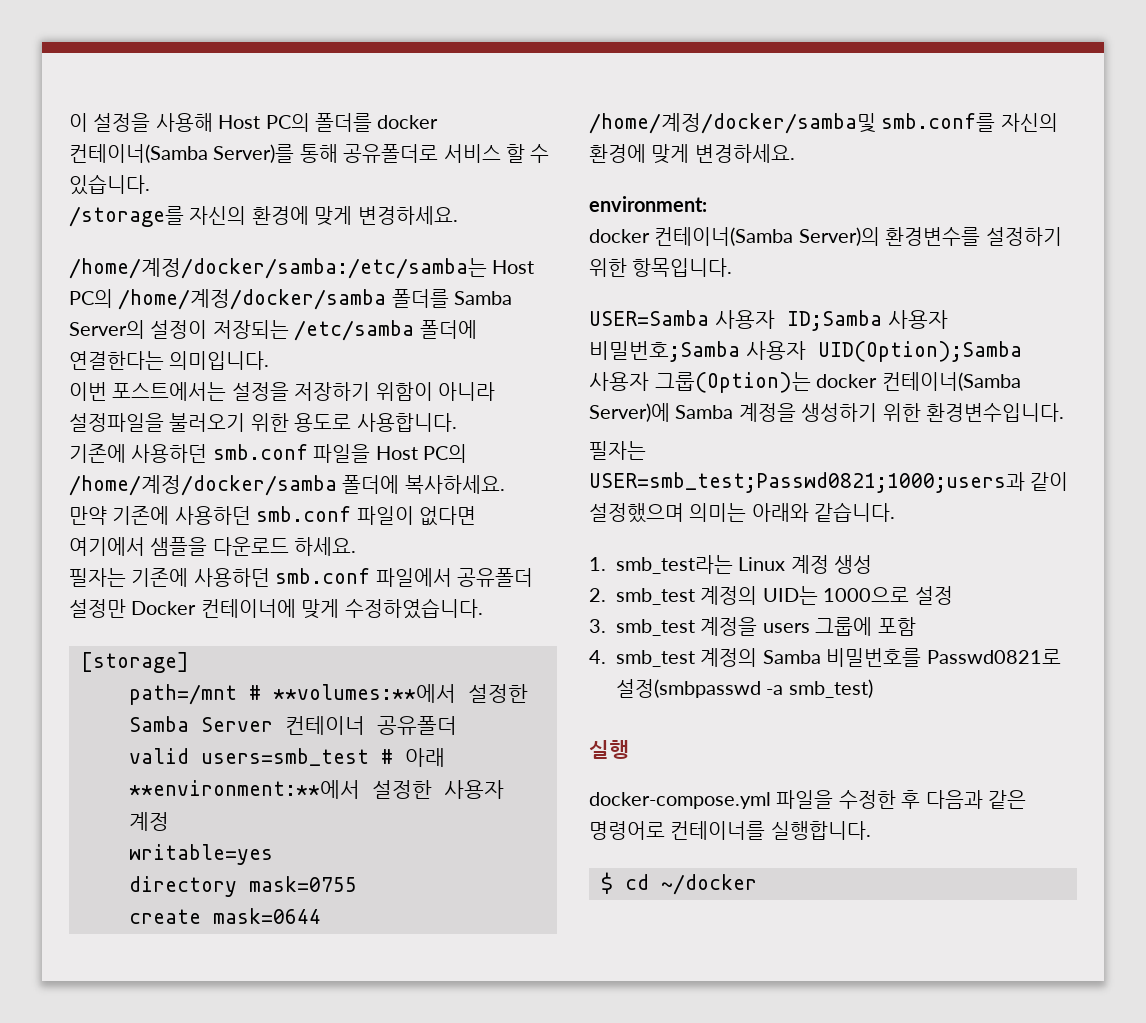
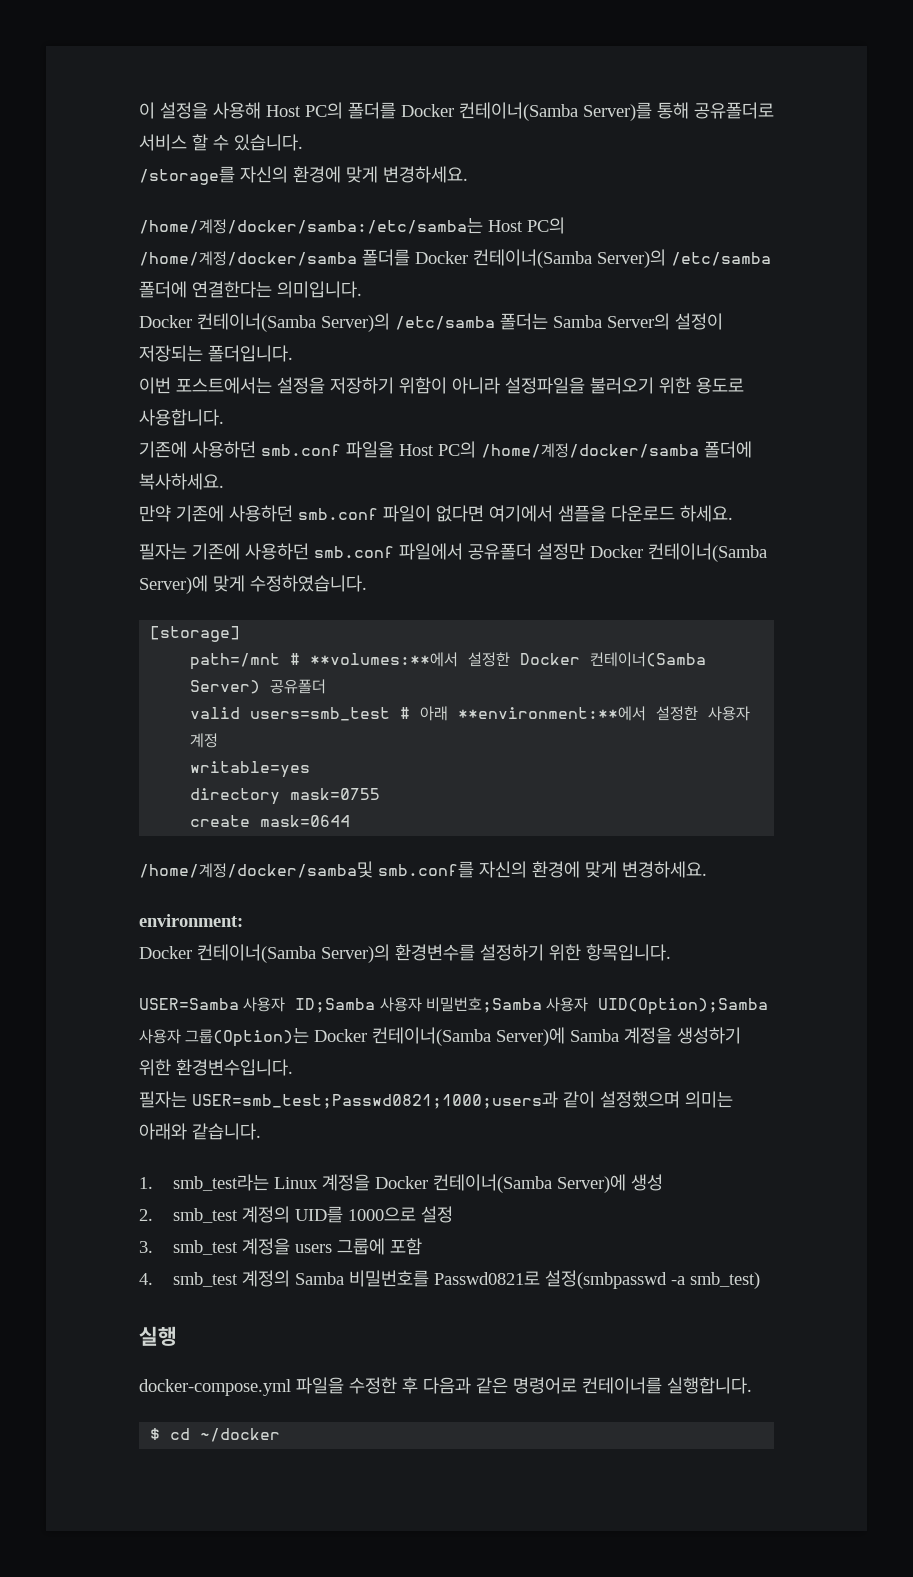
[377,115,439,129] docker -> [401,104,454,117] Docker
[454,291,513,305] [69,320,477,341] [69,351,270,370] Samba Server의 설정이 저장되는 /etc/samba 폴더에 연결한다는 의미입니다. -> [415,249,771,268] [139,281,362,298] [139,313,723,332] [139,345,293,362] Docker 컨테이너(Samba Server)의 /etc/samba 폴더에 연결한다는 의미입니다. // Docker 컨테이너(Samba Server)의 /etc/samba 폴더는 Samba Server의 설정이 저장되는 폴더입니다.
[200,599,296,618] 컨테이너에 -> [648,543,767,562] [139,575,208,594] 컨테이너(Samba Server)에
[129,716,365,735] Samba Server 컨테이너 -> [520,652,707,667] [190,680,261,694] Docker 컨테이너(Samba Server)
[589,229,650,243] docker -> [139,946,192,959] Docker
[816,374,878,388] docker -> [314,1029,368,1042] Docker
[790,555,829,574] 계정 -> [322,1174,627,1193] 계정을 Docker 컨테이너(Samba Server)에
[762,586,818,605] UID는 -> [295,1206,344,1223] UID를

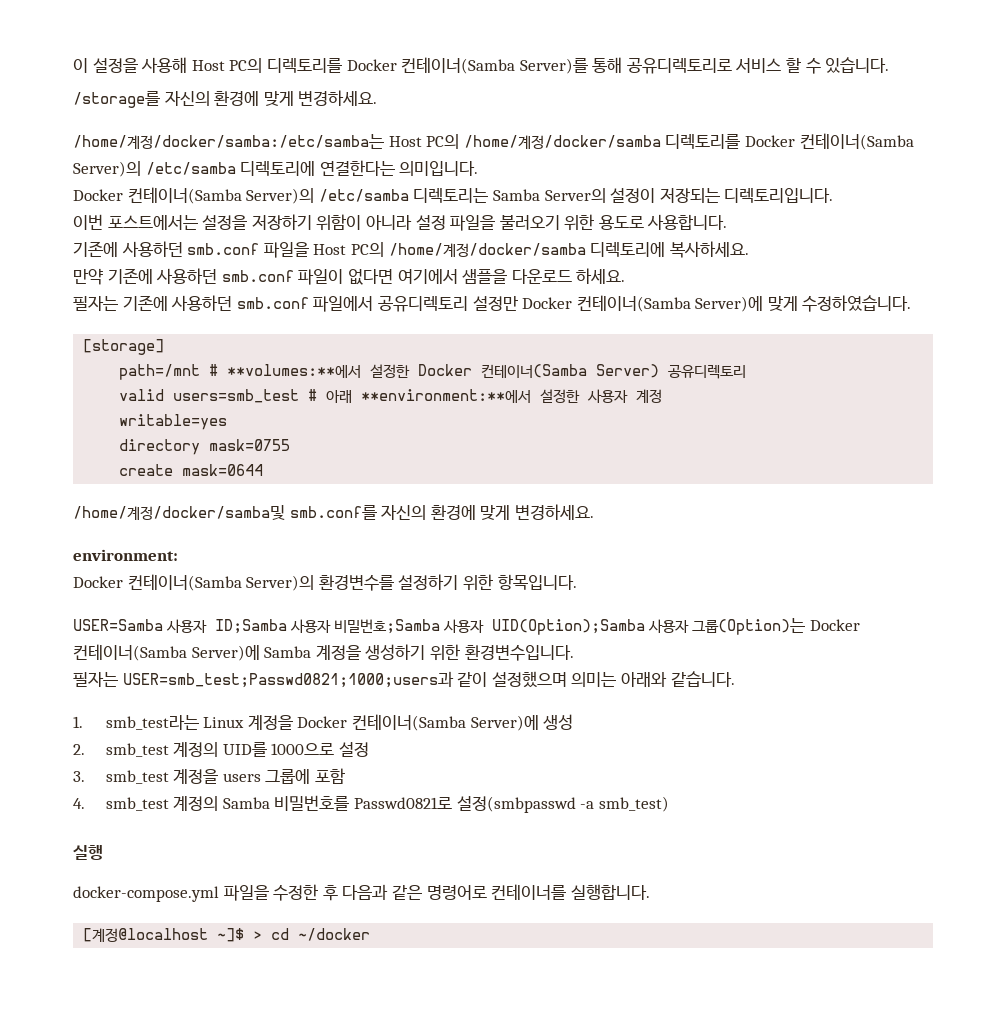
[348,102,396,119] 폴더를 -> [266,58,342,73] 디렉토리를
[694,102,774,119] 공유폴더로 -> [626,58,732,74] 공유디렉토리로
[362,249,771,268] [139,281,187,298] 폴더를 Docker 컨테이너(Samba Server)의 /etc/samba 폴더에 -> [665,133,914,150] [73,161,316,177] 디렉토리를 Docker 컨테이너(Samba Server)의 /etc/samba 디렉토리에
[500,313,548,330] 폴더는 -> [413,188,489,203] 디렉토리는
[208,345,293,362] 폴더입니다. -> [724,188,834,203] 디렉토리입니다.
[505,377,585,394] 설정파일을 -> [415,215,496,231] 설정 파일을
[704,441,752,458] 폴더에 -> [590,242,666,257] 디렉토리에
[468,543,532,560] 공유폴더 -> [377,296,468,312] 공유디렉토리
[270,679,327,694] 공유폴더 -> [668,365,747,379] 공유디렉토리
[150,1428,161,1440] $ -> [83,928,263,942] [계정@localhost ~]$ >

